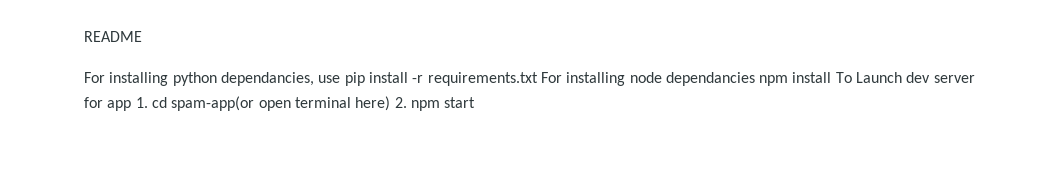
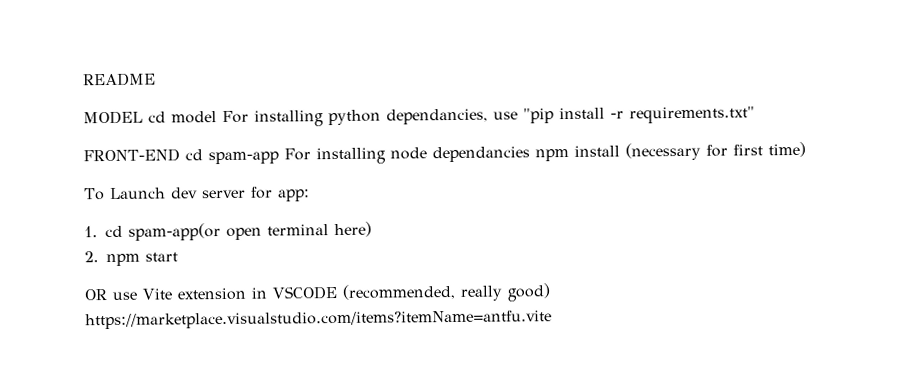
(142, 36) none -> [83,110,217,125] MODEL cd model
[344,72,365,86] pip -> [523,108,554,124] "pip
[427,72,538,86] requirements.txt -> [629,106,755,124] [83,148,279,165] requirements.txt" // FRONT-END cd spam-app
(832, 77) none -> [625,141,806,161] (necessary for first time) //
[107,100,132,111] app -> [277,189,310,202] app: //
(391, 103) none -> (373, 229) //
(476, 102) none -> [84,283,551,302] [85,310,552,330] // OR use Vite extension in VSCODE (recommended, really good) https://marketplace.visualstudio.com/items?itemName=antfu.vite

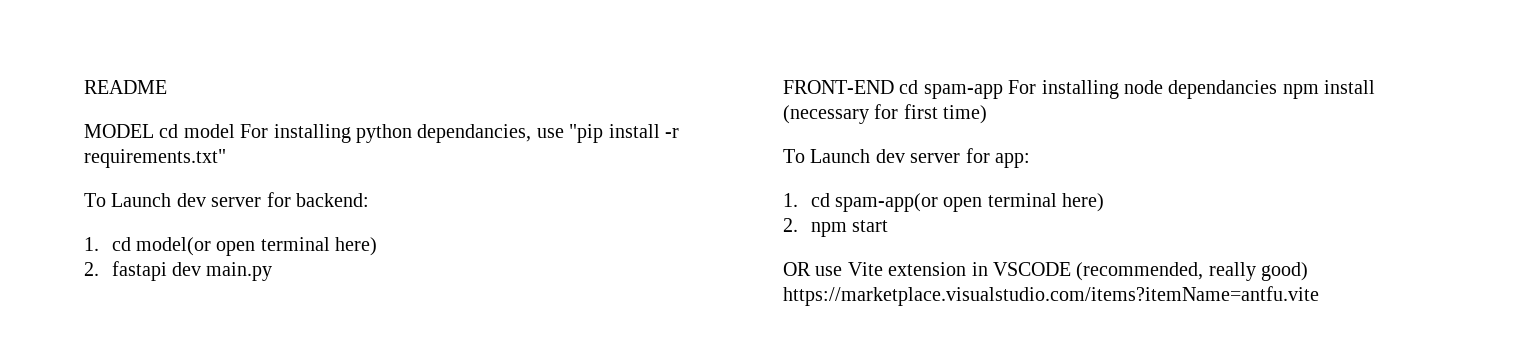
(755, 115) none -> [84,192,369,207] [84,237,378,256] [84,261,273,281] // To Launch dev server for backend: // 1. cd model(or open terminal here) // 2. fastapi dev main.py

